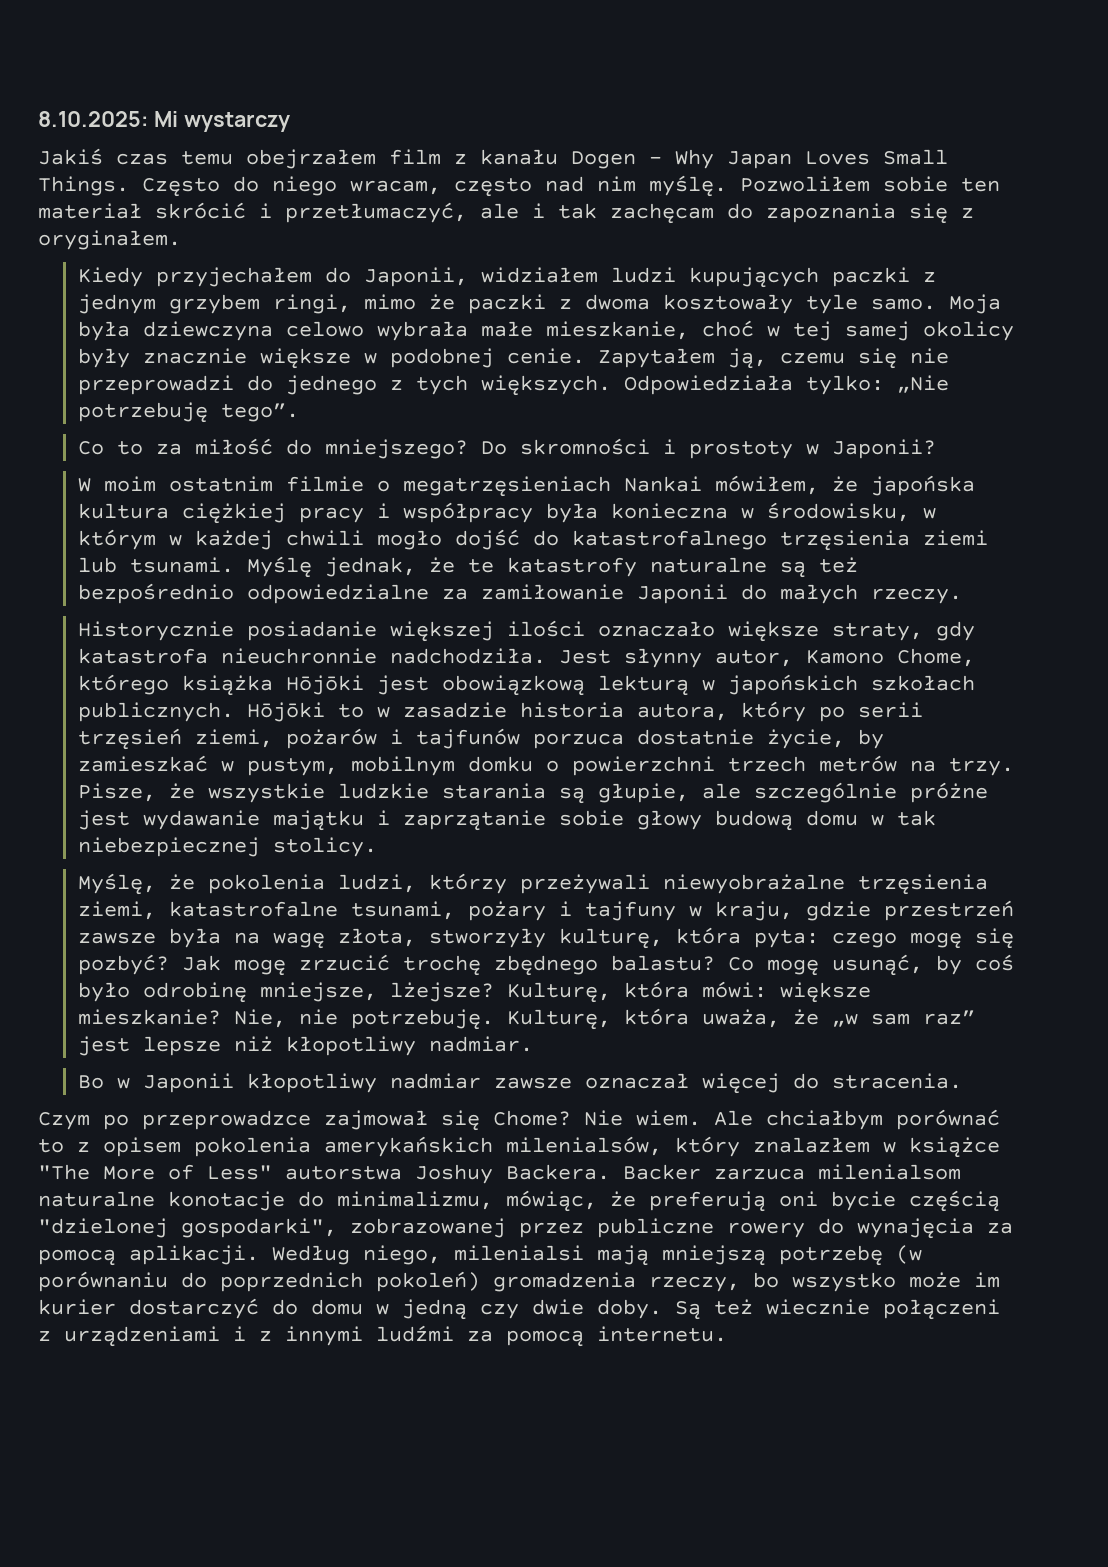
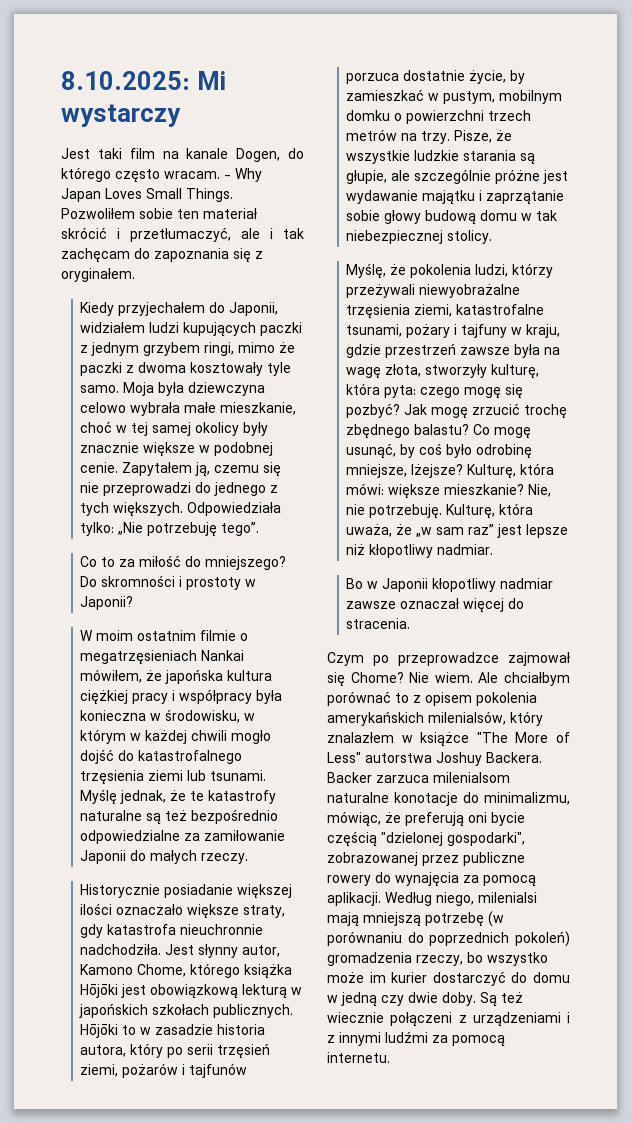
[38,148,636,169] Jakiś czas temu obejrzałem film z kanału Dogen -> [61,148,304,162] [61,167,220,183] Jest taki film na kanale Dogen, do którego często wracam.
[142,175,727,197] Często do niego wracam, często nad nim myślę. -> (233, 195) none

